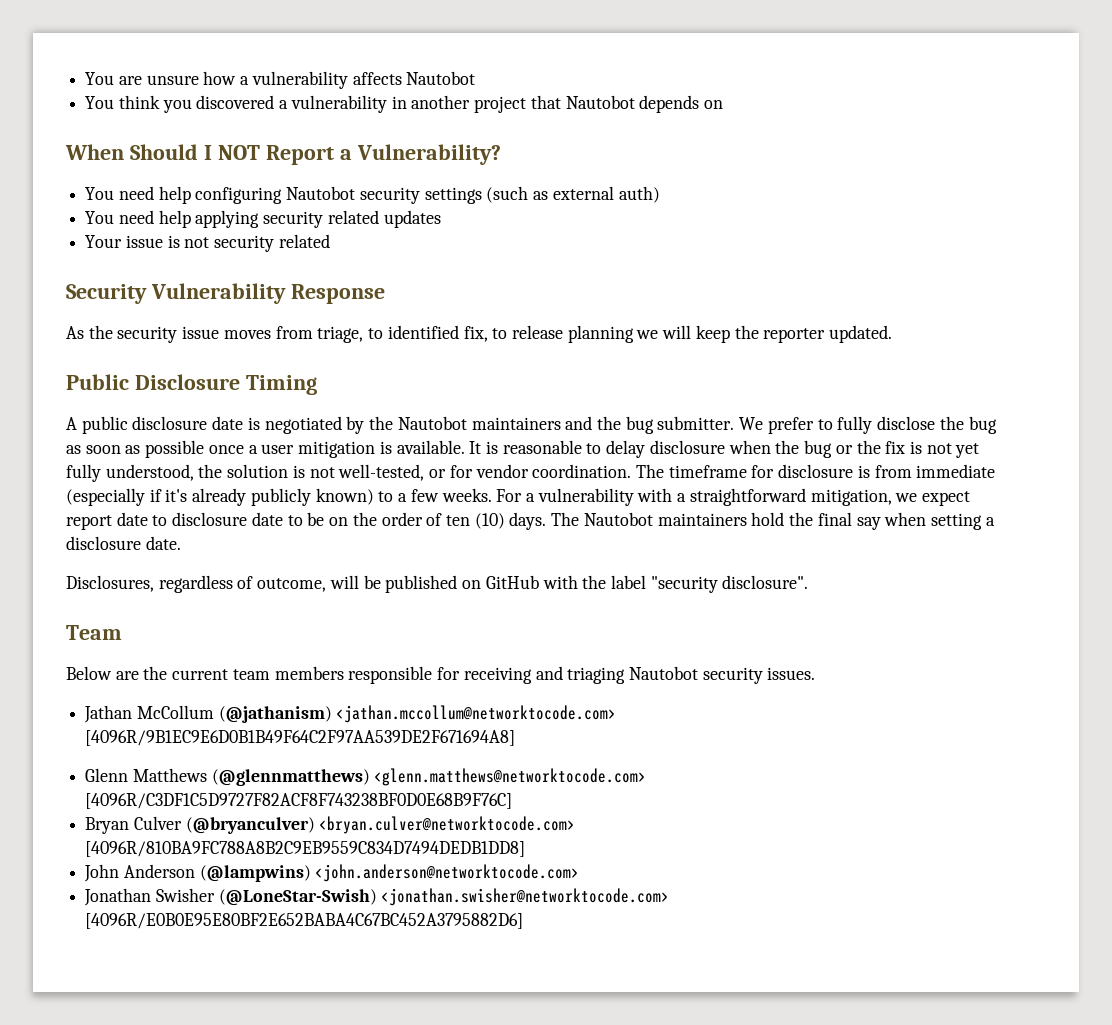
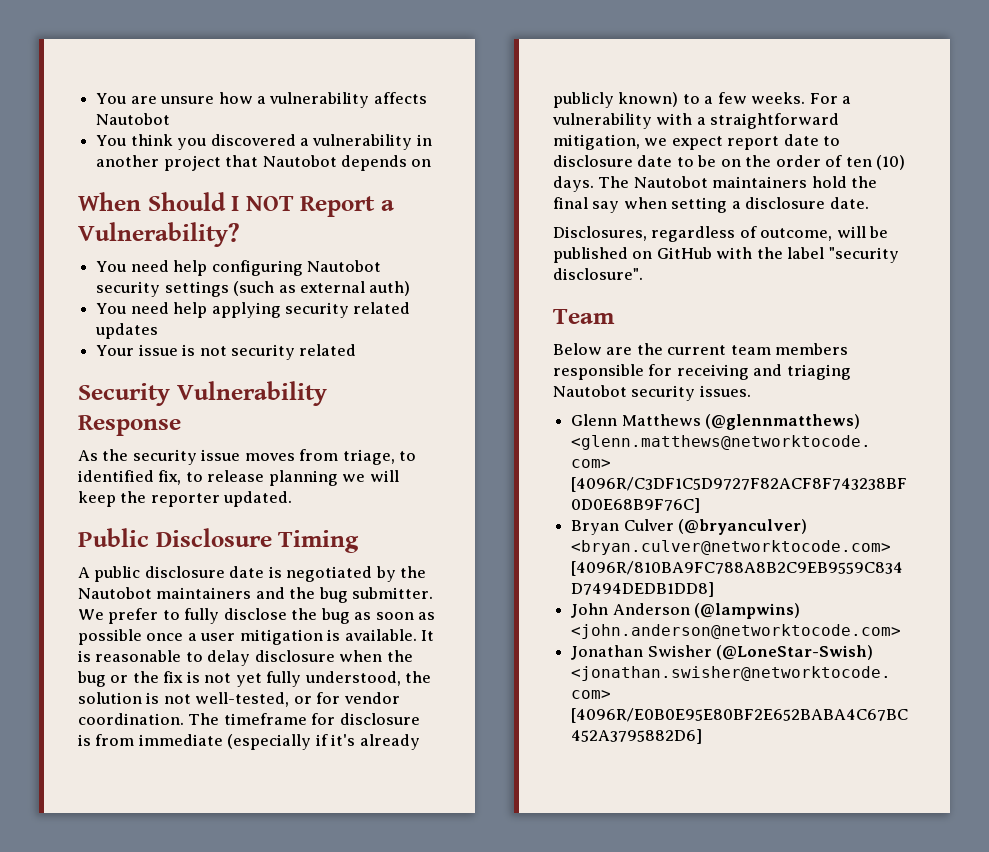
[84,705,617,723] [85,730,516,746] // Jathan McCollum (@jathanism) <jathan.mccollum@networktocode.com> [4096R/9B1EC9E6D0B1B49F64C2F97AA539DE2F671694A8] -> (751, 391) none

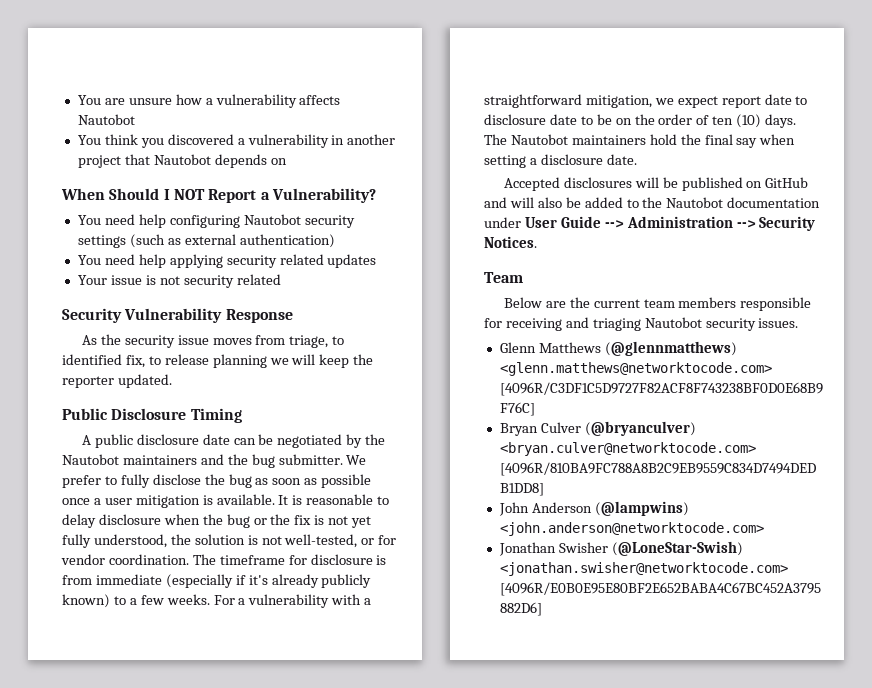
[369,281,411,296] auth) -> [239,234,335,248] authentication)
[268,566,282,578] is -> [233,434,274,445] can be
[553,226,833,242] Disclosures, regardless of outcome, -> [503,177,632,191] Accepted disclosures
[716,247,899,263] [553,268,643,280] with the label "security disclosure". -> [484,197,821,208] [484,216,816,231] [484,236,537,248] and will also be added to the Nautobot documentation under User Guide --> Administration --> Security Notices.

